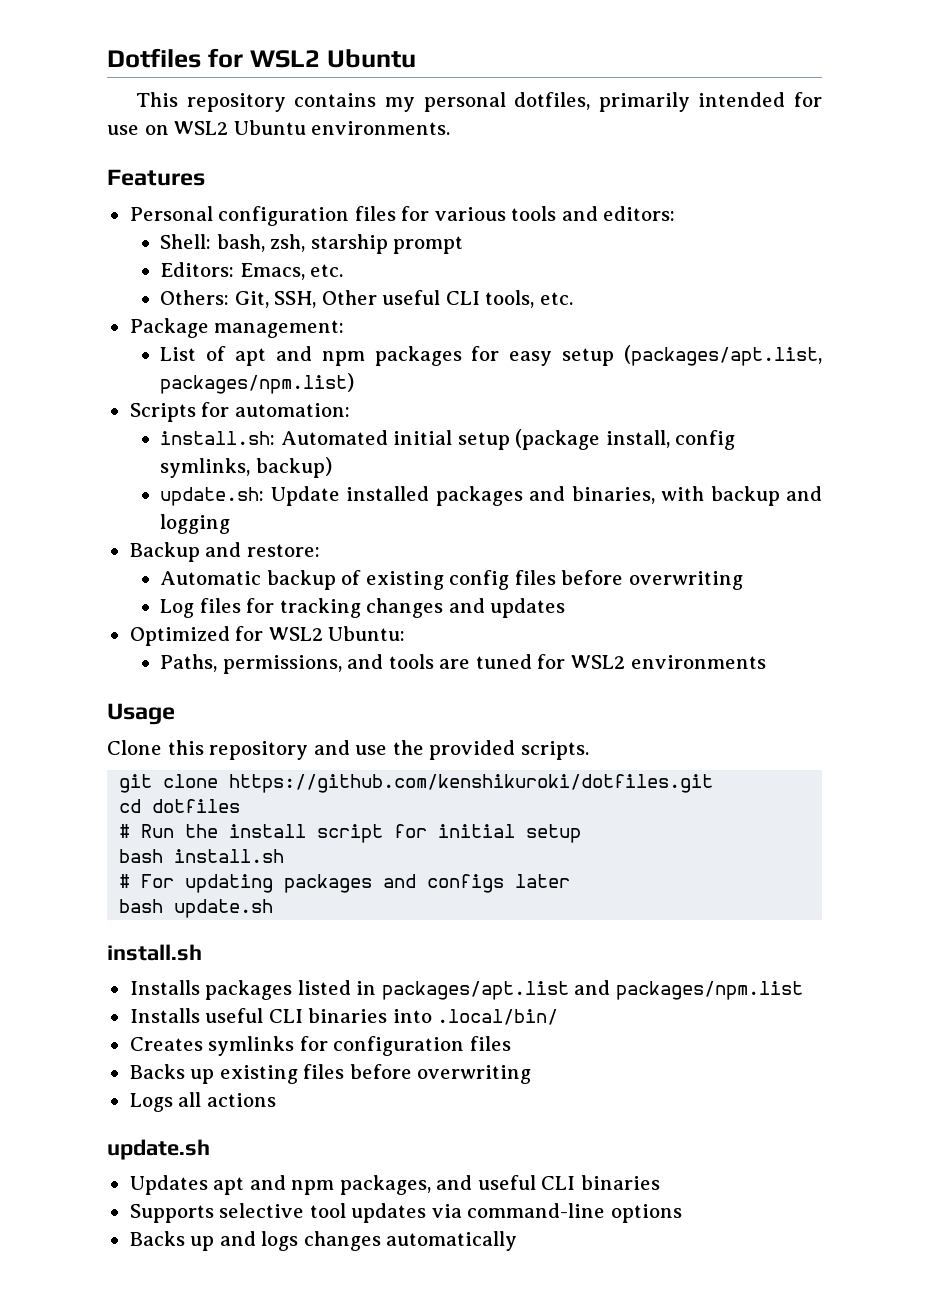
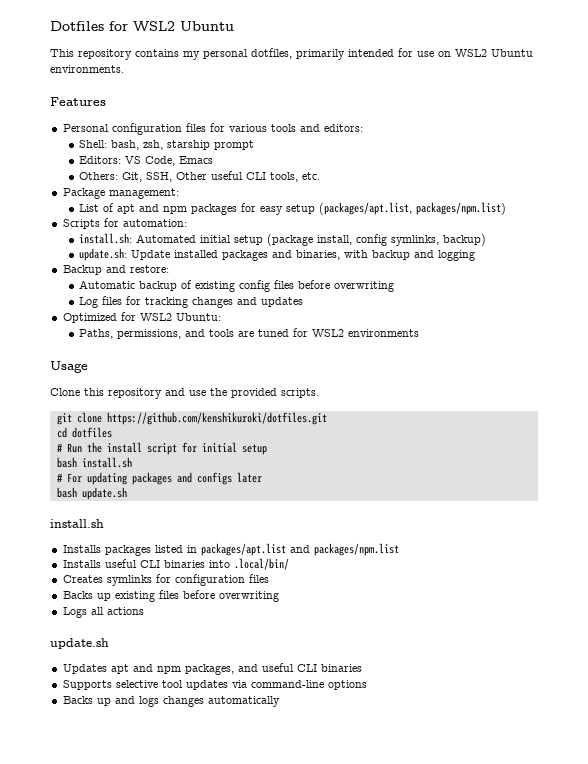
[239,263,344,280] Emacs, etc. -> [125,156,214,166] VS Code, Emacs

